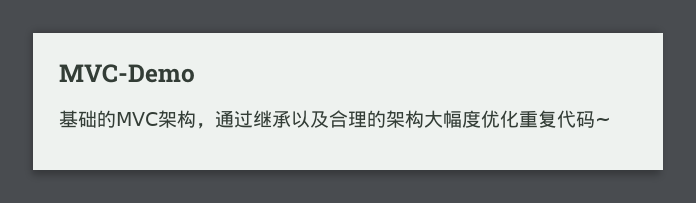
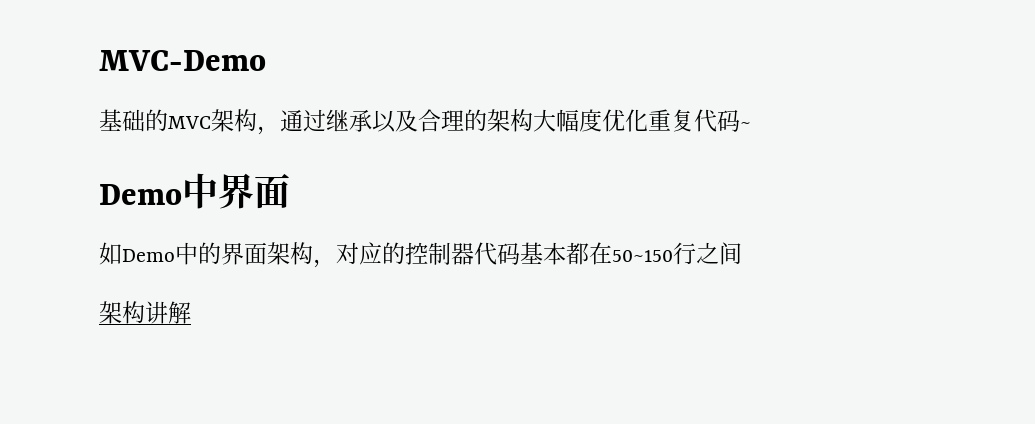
(611, 121) none -> [99,173,290,209] [99,242,742,268] [99,301,191,324] // Demo中界面 // 如Demo中的界面架构，对应的控制器代码基本都在50~150行之间 // 架构讲解

